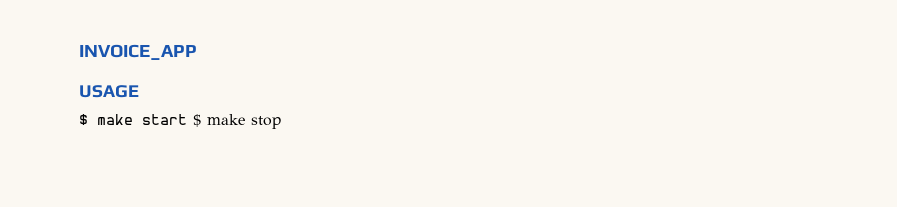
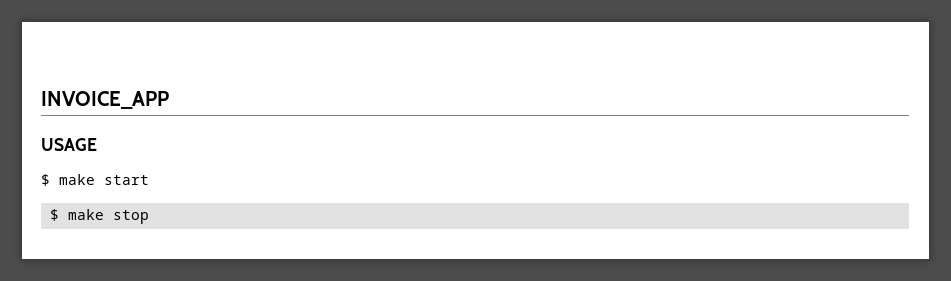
(187, 119) none -> (149, 180) //

